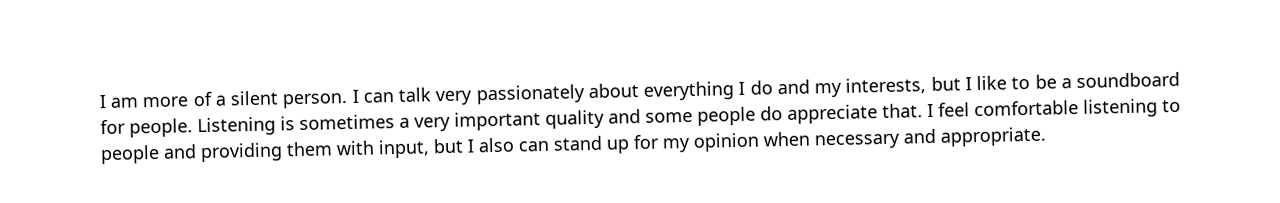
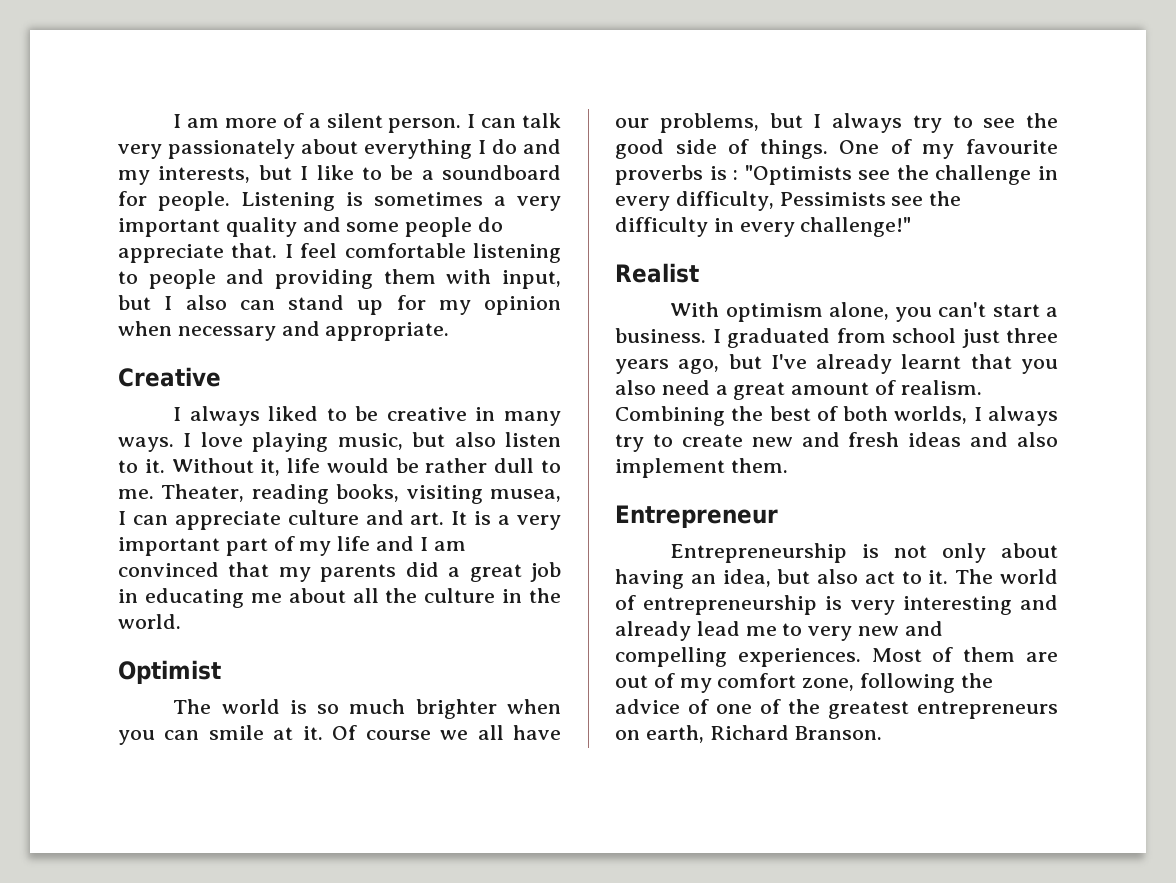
(1046, 136) none -> [118,367,221,387] [173,406,561,426] [118,432,561,452] [118,458,561,476] [118,484,561,504] [118,510,562,530] [118,536,466,556] [118,562,562,582] [118,588,561,608] [118,614,181,629] [118,660,221,684] [173,699,561,719] [118,725,562,745] [615,113,1058,133] [615,139,1058,159] [615,165,1058,185] [615,191,962,211] [615,217,912,237] [615,263,699,283] [670,302,1058,322] [615,328,1058,348] [615,354,1058,374] [615,380,982,400] [615,406,1058,426] [615,432,1058,452] [615,458,788,478] [615,505,778,528] [670,543,1058,563] [615,569,1058,589] [615,595,1058,615] [615,621,943,641] [615,647,1058,667] [615,673,993,693] [615,699,1058,719] [615,725,883,743] // Creative // I always liked to be creative in many ways. I love playing music, but also listen to it. Without it, life would be rather dull to me. Theater, reading books, visiting musea, I can appreciate culture and art. It is a very important part of my life and I am convinced that my parents did a great job in educating me about all the culture in the world. // Optimist // The world is so much brighter when you can smile at it. Of course we all have our problems, but I always try to see the good side of things. One of my favourite proverbs is : "Optimists see the challenge in every difficulty, Pessimists see the difficulty in every challenge!" // Realist // With optimism alone, you can't start a business. I graduated from school just three years ago, but I've already learnt that you also need a great amount of realism. Combining the best of both worlds, I always try to create new and fresh ideas and also implement them. // Entrepreneur // Entrepreneurship is not only about having an idea, but also act to it. The world of entrepreneurship is very interesting and already lead me to very new and compelling experiences. Most of them are out of my comfort zone, following the advice of one of the greatest entrepreneurs on earth, Richard Branson.

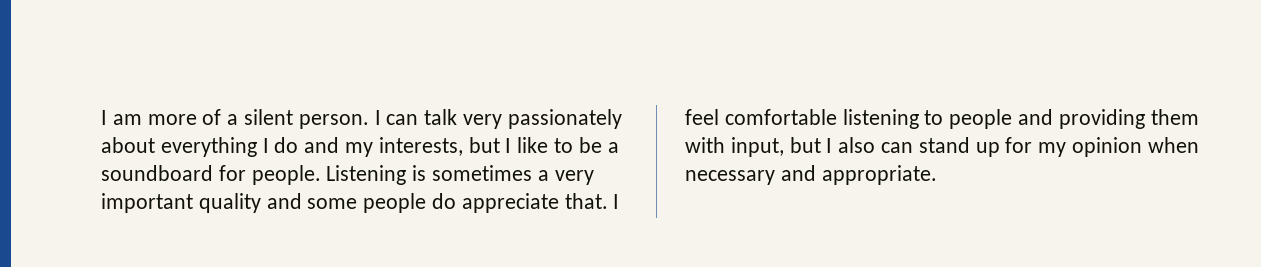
[118,367,221,387] [173,406,561,426] [118,432,561,452] [118,458,561,476] [118,484,561,504] [118,510,562,530] [118,536,466,556] [118,562,562,582] [118,588,561,608] [118,614,181,629] [118,660,221,684] [173,699,561,719] [118,725,562,745] [615,113,1058,133] [615,139,1058,159] [615,165,1058,185] [615,191,962,211] [615,217,912,237] [615,263,699,283] [670,302,1058,322] [615,328,1058,348] [615,354,1058,374] [615,380,982,400] [615,406,1058,426] [615,432,1058,452] [615,458,788,478] [615,505,778,528] [670,543,1058,563] [615,569,1058,589] [615,595,1058,615] [615,621,943,641] [615,647,1058,667] [615,673,993,693] [615,699,1058,719] [615,725,883,743] // Creative // I always liked to be creative in many ways. I love playing music, but also listen to it. Without it, life would be rather dull to me. Theater, reading books, visiting musea, I can appreciate culture and art. It is a very important part of my life and I am convinced that my parents did a great job in educating me about all the culture in the world. // Optimist // The world is so much brighter when you can smile at it. Of course we all have our problems, but I always try to see the good side of things. One of my favourite proverbs is : "Optimists see the challenge in every difficulty, Pessimists see the difficulty in every challenge!" // Realist // With optimism alone, you can't start a business. I graduated from school just three years ago, but I've already learnt that you also need a great amount of realism. Combining the best of both worlds, I always try to create new and fresh ideas and also implement them. // Entrepreneur // Entrepreneurship is not only about having an idea, but also act to it. The world of entrepreneurship is very interesting and already lead me to very new and compelling experiences. Most of them are out of my comfort zone, following the advice of one of the greatest entrepreneurs on earth, Richard Branson. -> (937, 175) none

